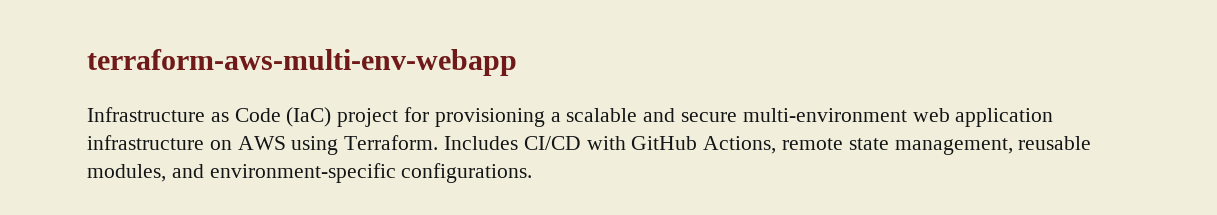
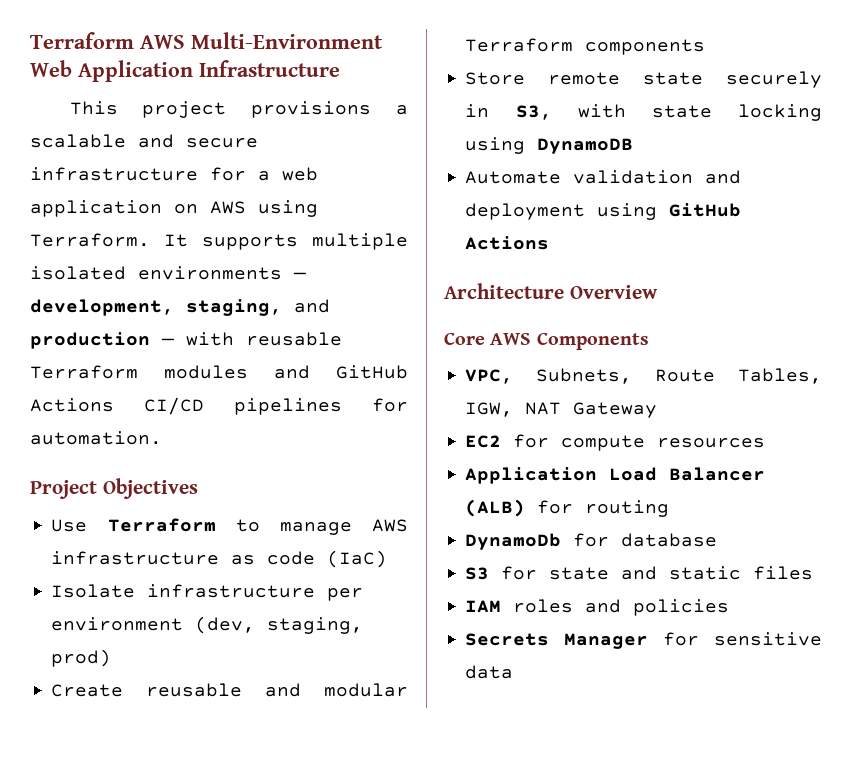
[87,49,517,76] [87,107,545,127] terraform-aws-multi-env-webapp // Infrastructure as Code (IaC) project for provisioning -> [30,32,383,49] [30,60,340,82] [69,101,372,118] Terraform AWS Multi-Environment Web Application Infrastructure // This project provisions
[742,108,907,122] multi-environment -> [30,167,270,181] infrastructure for a
[87,135,204,150] infrastructure -> (162, 208) none
[444,136,1092,155] [87,163,533,183] Includes CI/CD with GitHub Actions, remote state management, reusable modules, and environment-specific configurations. -> [164,233,408,250] [30,266,306,280] [30,299,330,316] [30,332,342,349] [30,365,408,379] [30,397,408,415] [30,431,162,445] [30,478,198,499] [51,518,408,535] [51,550,388,568] [51,584,364,601] [51,616,364,634] [51,649,112,667] [51,683,408,697] [465,38,706,55] [465,71,822,88] [465,104,822,121] [465,137,634,154] [465,170,742,184] [465,203,742,220] [465,236,550,250] [444,283,658,299] [444,332,649,350] [465,368,822,384] [465,402,658,418] [465,434,766,451] [465,467,766,484] [465,499,670,517] [465,533,718,550] [465,566,814,580] [465,599,730,616] [465,632,822,649] [465,665,514,679] It supports multiple isolated environments — development, staging, and production — with reusable Terraform modules and GitHub Actions CI/CD pipelines for automation. // Project Objectives // Use Terraform to manage AWS infrastructure as code (IaC) // Isolate infrastructure per environment (dev, staging, prod) // Create reusable and modular Terraform components // Store remote state securely in S3, with state locking using DynamoDB // Automate validation and deployment using GitHub Actions // Architecture Overview // Core AWS Components // VPC, Subnets, Route Tables, IGW, NAT Gateway // EC2 for compute resources // Application Load Balancer (ALB) for routing // DynamoDb for database // S3 for state and static files // IAM roles and policies // Secrets Manager for sensitive data

